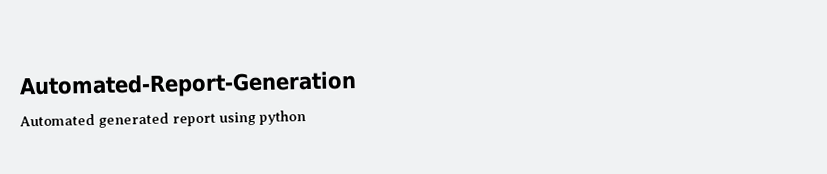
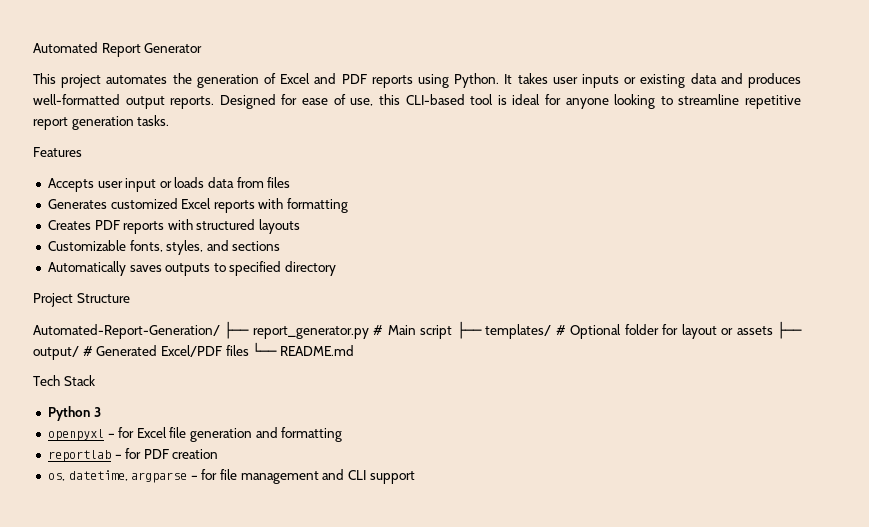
[19,71,357,100] [19,110,306,128] Automated-Report-Generation // Automated generated report using python -> [33,42,203,57] [33,73,802,88] [33,94,801,109] [33,115,170,130] [33,147,82,157] [47,177,291,192] [47,198,349,213] [47,219,301,234] [47,240,281,255] [47,261,337,276] [33,293,130,307] [33,321,803,339] [33,342,354,360] [33,375,95,386] [47,406,101,421] [47,427,343,442] [47,448,219,462] [47,469,415,484] Automated Report Generator // This project automates the generation of Excel and PDF reports using Python. It takes user inputs or existing data and produces well-formatted output reports. Designed for ease of use, this CLI-based tool is ideal for anyone looking to streamline repetitive report generation tasks. // Features // Accepts user input or loads data from files // Generates customized Excel reports with formatting // Creates PDF reports with structured layouts // Customizable fonts, styles, and sections // Automatically saves outputs to specified directory // Project Structure // Automated-Report-Generation/ ├── report_generator.py # Main script ├── templates/ # Optional folder for layout or assets ├── output/ # Generated Excel/PDF files └── README.md // Tech Stack // Python 3 // openpyxl – for Excel file generation and formatting // reportlab – for PDF creation // os, datetime, argparse – for file management and CLI support

